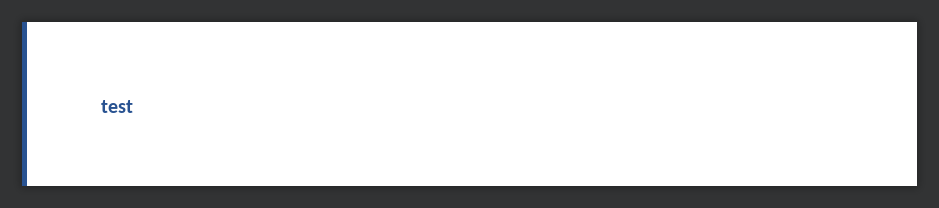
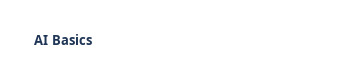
[101,100,133,113] test -> [34,34,92,45] AI Basics

